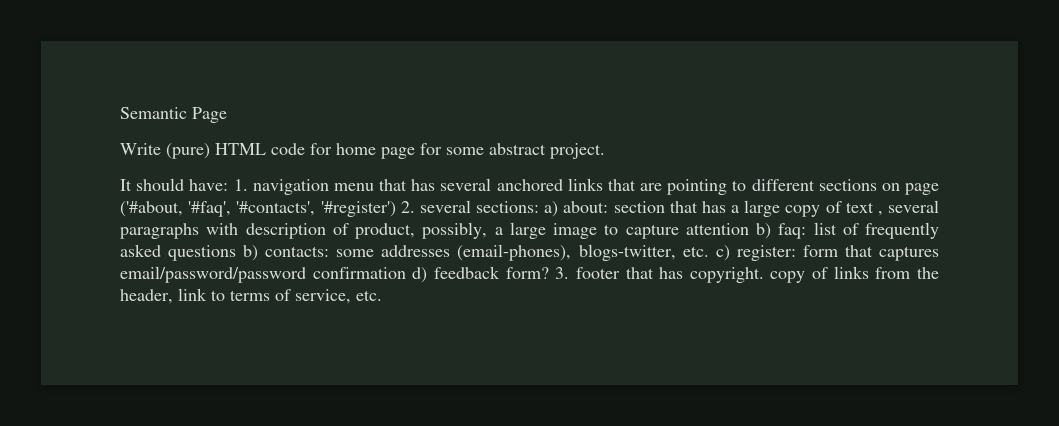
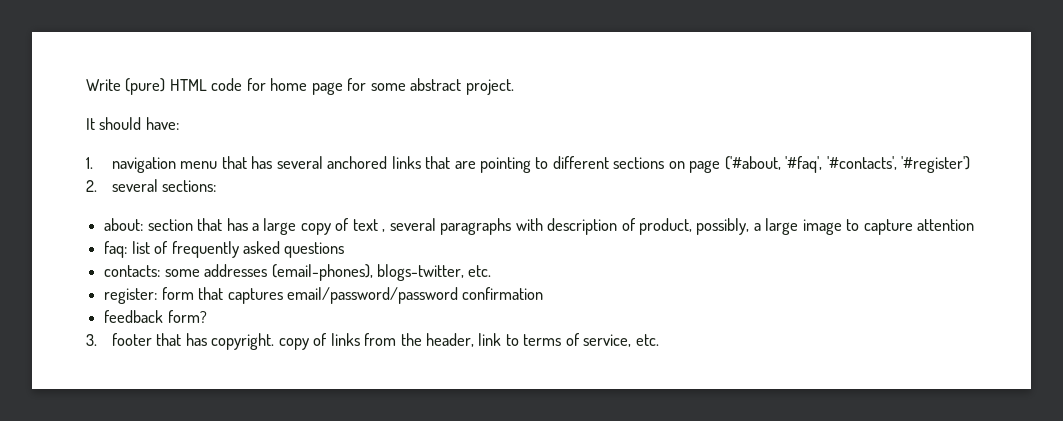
[120,107,227,123] Semantic Page // -> (86, 85) none
(229, 185) none -> (179, 123) //
(396, 209) none -> (971, 164) //
[544,201,559,217] a) -> (217, 186) //
[756,223,771,239] b) -> (975, 225) //
[243,245,259,261] b) -> (345, 250) //
[715,245,730,261] c) -> (492, 271) //
[412,267,428,283] d) -> (544, 293) //
(549, 273) none -> (207, 316) //

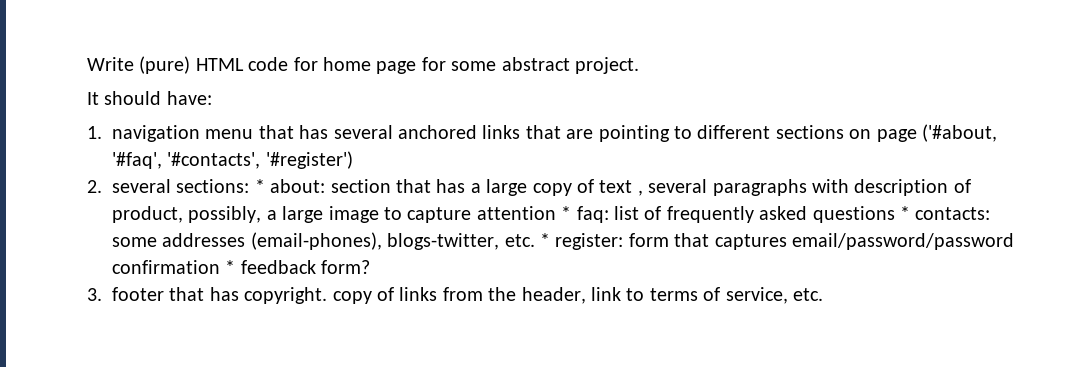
(217, 186) // -> [254,179,265,193] *
(975, 225) // -> [561,206,572,220] *
(345, 250) // -> [899,206,910,220] *
(492, 271) // -> [540,233,550,247] *
(544, 293) // -> [225,260,236,274] *

